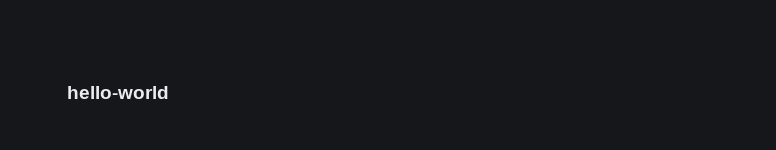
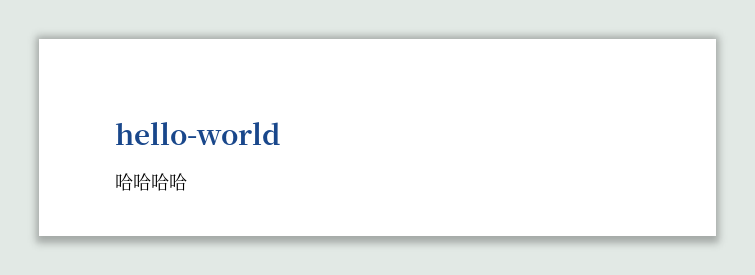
(169, 92) none -> [115,173,187,191] // 哈哈哈哈

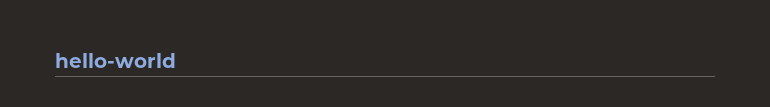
[115,173,187,191] // 哈哈哈哈 -> (176, 60) none

